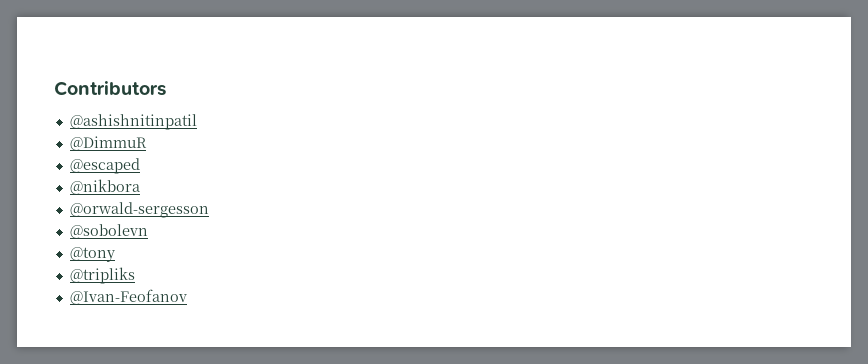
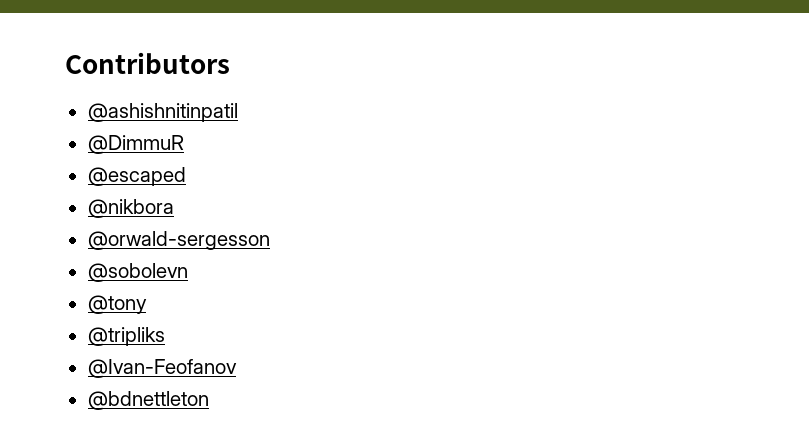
(187, 297) none -> [87,391,209,410] // @bdnettleton

